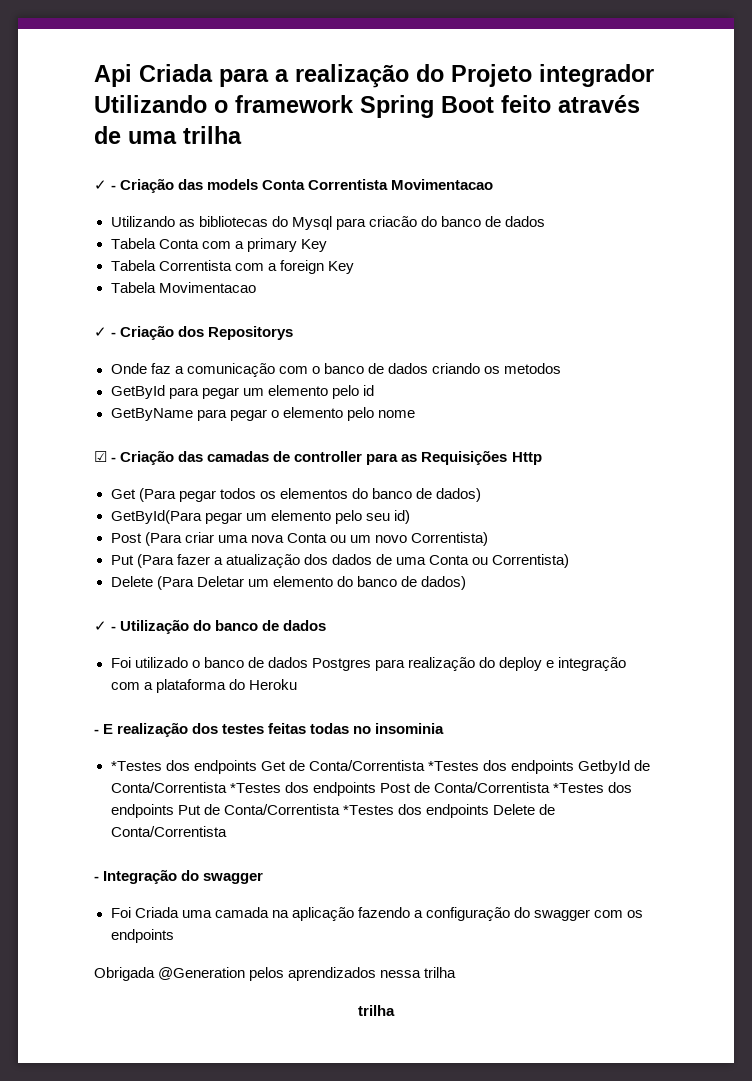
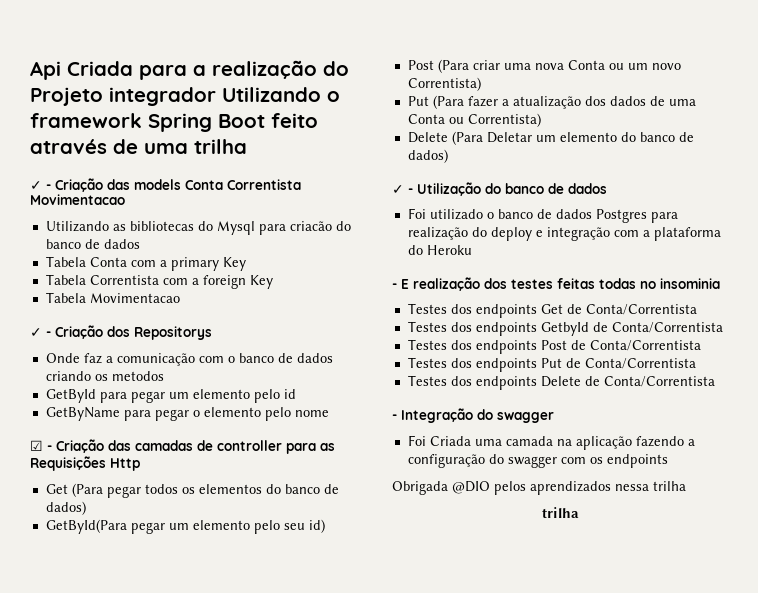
[110,761,162,771] *Testes -> [407,303,447,314] Testes
[427,761,479,771] *Testes -> [407,321,447,332] // Testes
[229,783,281,793] *Testes -> [407,339,447,350] // Testes
[552,783,604,793] *Testes -> [407,357,447,368] // Testes
[342,805,394,815] *Testes -> [407,375,447,386] // Testes
[158,967,246,980] @Generation -> [452,481,490,494] @DIO

